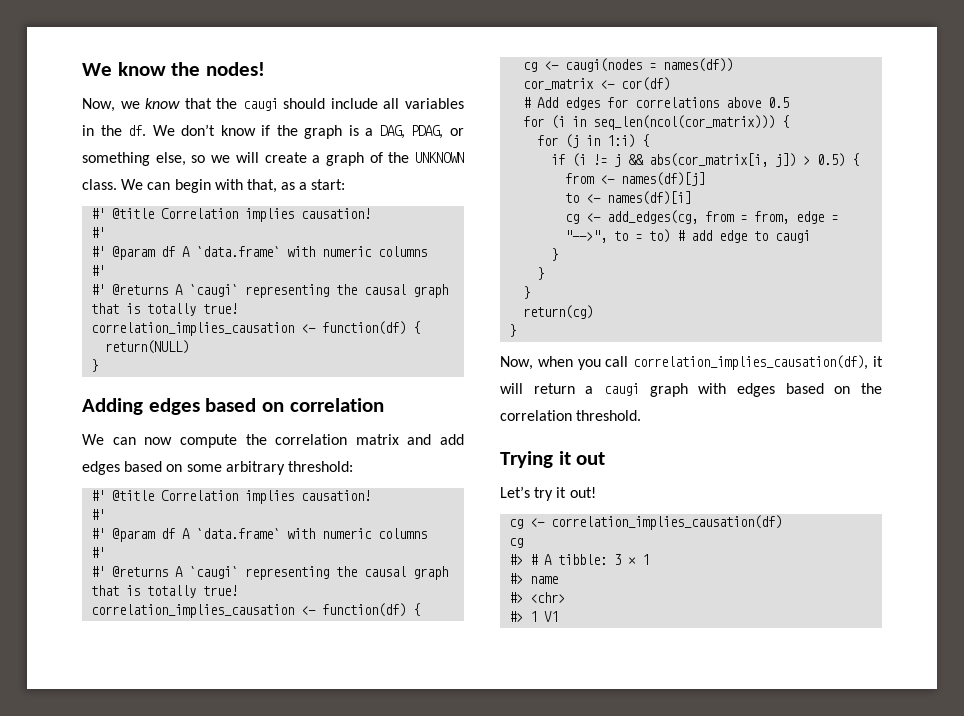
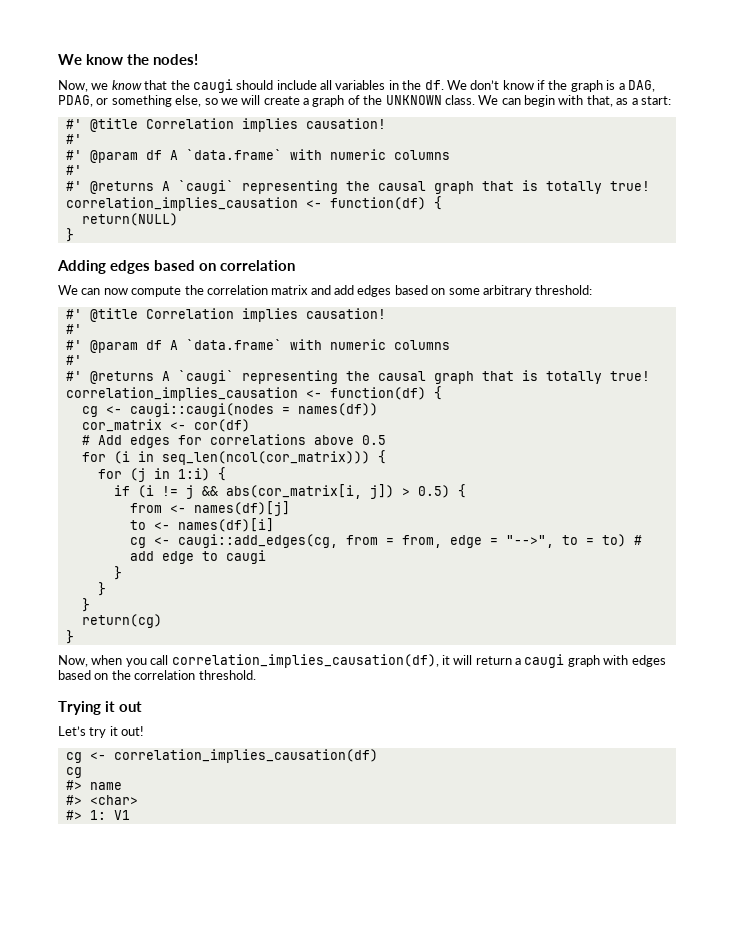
[565,58,643,72] caugi(nodes -> [129,403,274,417] caugi::caugi(nodes
[607,210,699,224] add_edges(cg, -> [177,534,338,548] caugi::add_edges(cg,
[509,554,650,565] // #> # A tibble: 3 × 1 -> (82, 772) none
[530,592,566,603] [509,611,538,622] <chr> // #> 1 -> [89,795,138,805] [65,810,106,820] <char> // #> 1:

